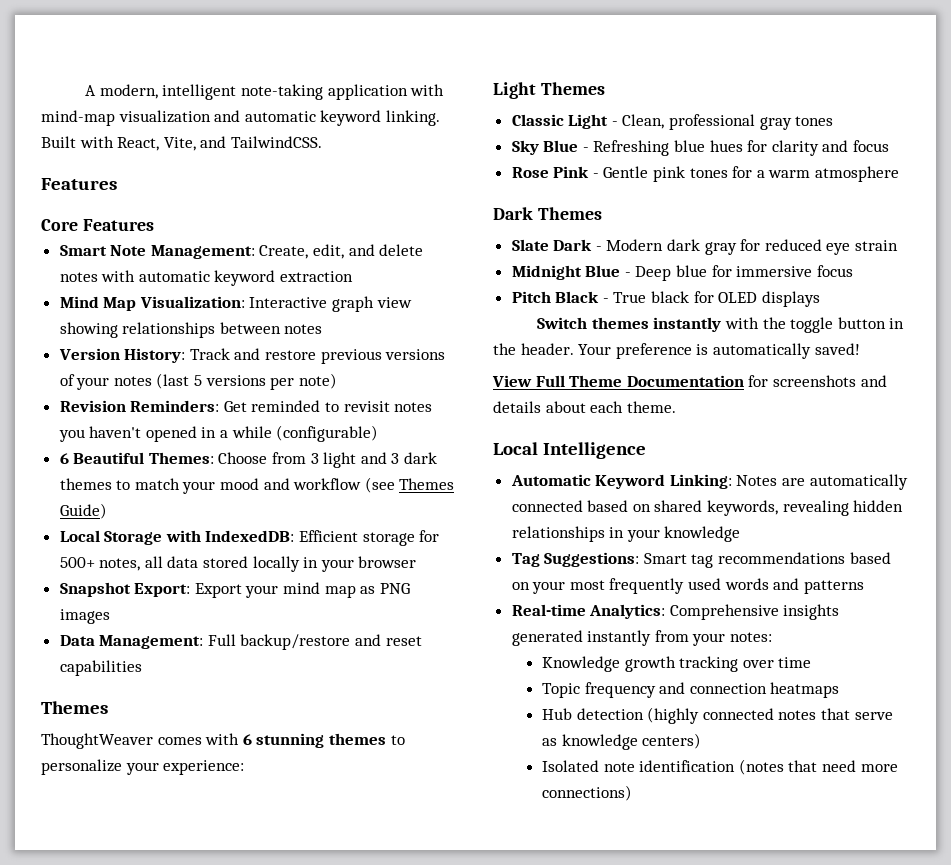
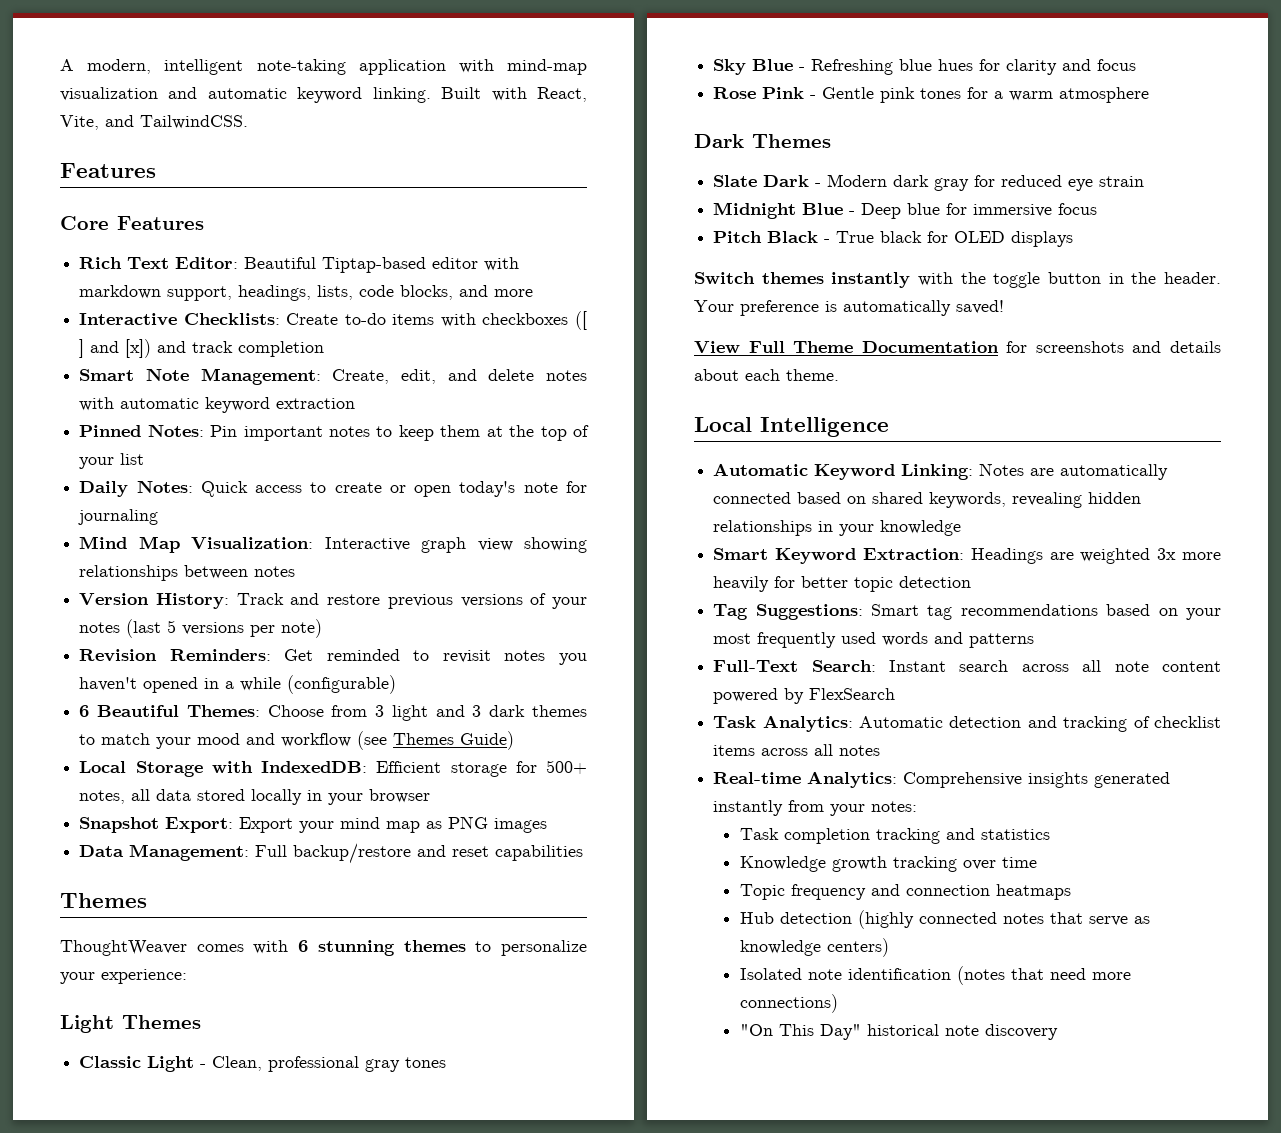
(154, 225) none -> [79,257,520,273] [79,285,534,301] [79,311,587,330] [79,339,325,358] // Rich Text Editor: Beautiful Tiptap-based editor with markdown support, headings, lists, code blocks, and more // Interactive Checklists: Create to-do items with checkboxes ([ ] and [x]) and track completion
(354, 276) none -> [79,424,589,441] [79,453,145,469] [79,480,587,497] [78,509,159,525] // Pinned Notes: Pin important notes to keep them at the top of your list // Daily Notes: Quick access to create or open today's note for journaling
(741, 534) none -> [713,548,1221,564] [713,576,972,592] // Smart Keyword Extraction: Headings are weighted 3x more heavily for better topic detection
(864, 587) none -> [713,660,1221,672] [713,688,896,704] [713,715,1221,732] [713,744,881,756] // Full-Text Search: Instant search across all note content powered by FlexSearch // Task Analytics: Automatic detection and tracking of checklist items across all notes
(773, 637) none -> [739,828,1050,844] // Task completion tracking and statistics
(633, 793) none -> [739,1024,1058,1040] // "On This Day" historical note discovery

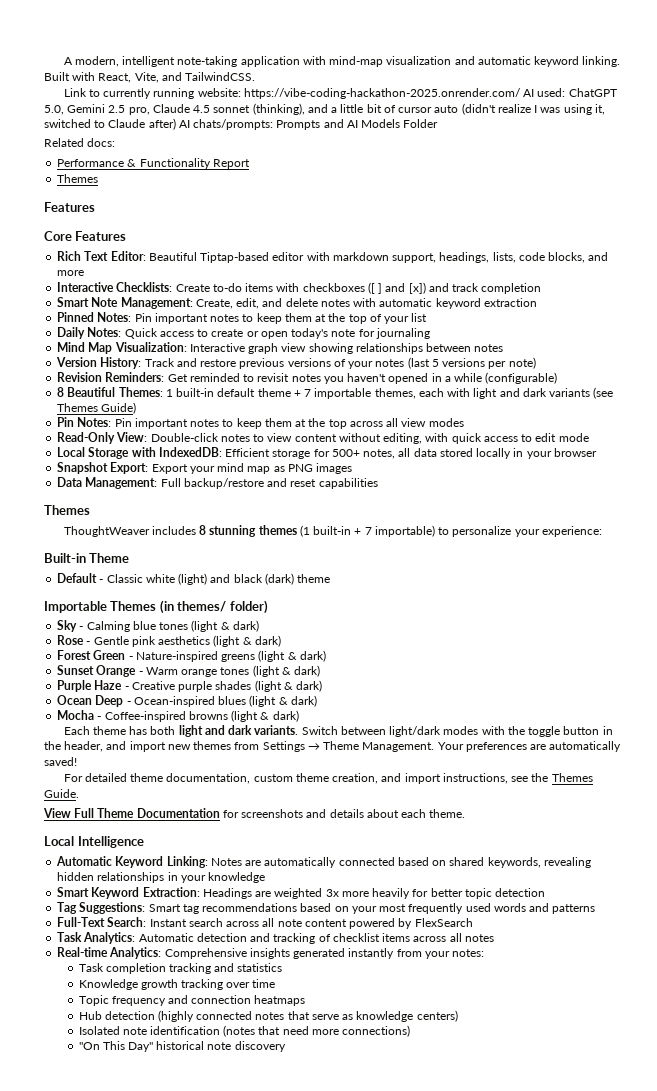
(248, 122) none -> [63,88,617,99] [44,103,605,115] [44,118,439,130] [44,138,116,147] [57,158,250,169] [57,174,99,183] // Link to currently running website: https://vibe-coding-hackathon-2025.onrender.com/ AI used: ChatGPT 5.0, Gemini 2.5 pro, Claude 4.5 sonnet (thinking), and a little bit of cursor auto (didn't realize I was using it, switched to Claude after) AI chats/prompts: Prompts and AI Models Folder // Related docs: // Performance & Functionality Report // Themes
[79,705,90,717] 6 -> [57,387,65,397] 8
[267,705,587,721] [79,731,515,750] Choose from 3 light and 3 dark themes to match your mood and workflow (see Themes Guide) -> [165,387,614,399] [57,402,137,414] [57,417,464,429] [57,432,589,444] 1 built-in default theme + 7 importable themes, each with light and dark variants (see Themes Guide) // Pin Notes: Pin important notes to keep them at the top across all view modes // Read-Only View: Double-click notes to view content without editing, with quick access to edit mode
[196,940,587,956] [60,969,187,984] [60,1015,201,1033] [79,1056,447,1072] [713,59,1137,75] comes with 6 stunning themes to personalize your experience: // Light Themes // Classic Light - Clean, professional gray tones // Sky Blue - Refreshing blue hues for clarity and focus -> [151,525,602,537] [44,553,130,563] [57,573,331,585] [44,600,268,614] [57,620,259,632] includes 8 stunning themes (1 built-in + 7 importable) to personalize your experience: // Built-in Theme // Default - Classic white (light) and black (dark) theme // Importable Themes (in themes/ folder) // Sky - Calming blue tones (light & dark)
[762,87,805,99] Pink -> (85, 640) none
[920,87,1150,103] [694,134,831,148] [713,174,1145,191] [713,202,1098,219] [713,231,1074,247] [694,272,911,288] tones for a warm atmosphere // Dark Themes // Slate Dark - Modern dark gray for reduced eye strain // Midnight Blue - Deep blue for immersive focus // Pitch Black - True black for OLED displays // Switch themes instantly -> [158,635,281,647] [57,650,326,662] [57,665,321,677] [57,680,323,692] [57,695,317,707] [57,710,299,722] [63,725,479,737] aesthetics (light & dark) // Forest Green - Nature-inspired greens (light & dark) // Sunset Orange - Warm orange tones (light & dark) // Purple Haze - Creative purple shades (light & dark) // Ocean Deep - Ocean-inspired blues (light & dark) // Mocha - Coffee-inspired browns (light & dark) // Each theme has both light and dark variants. Switch between light/dark modes
[1164,272,1221,284] [694,300,1004,316] header. Your preference is automatically saved! -> [64,741,622,752] [44,757,77,766] [63,773,593,784] [44,789,79,798] header, and import new themes from Settings → Theme Management. Your preferences are automatically saved! // For detailed theme documentation, custom theme creation, and import instructions, see the Themes Guide.

